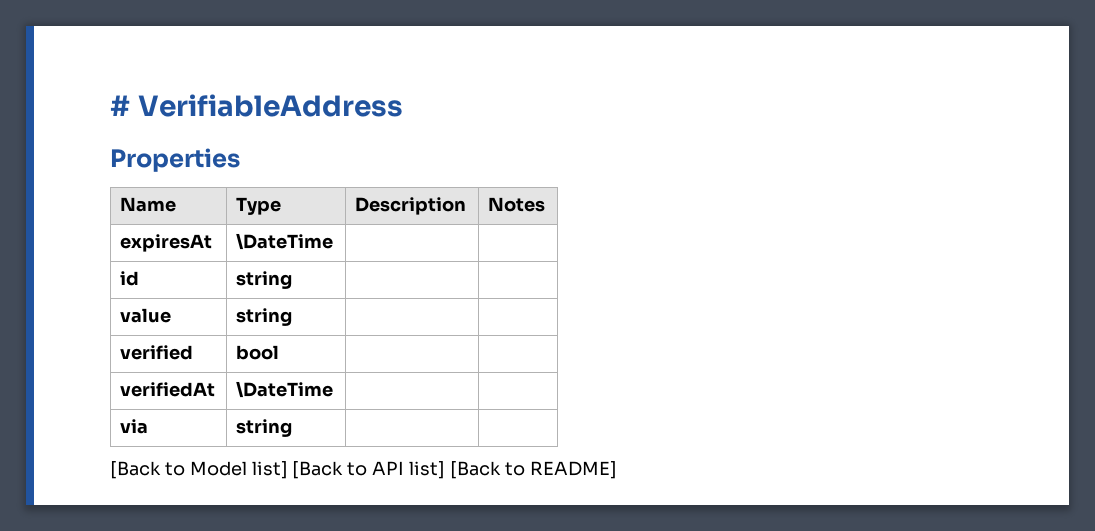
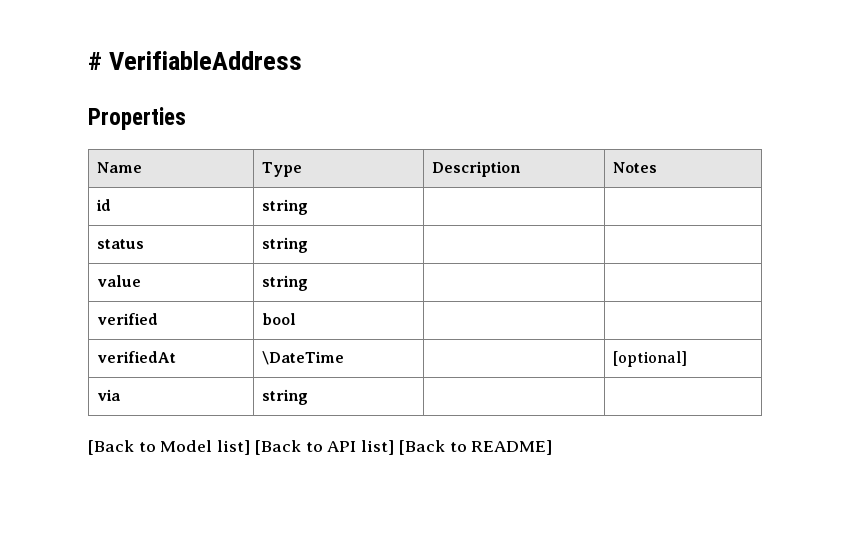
[120,234,213,252] [236,233,334,250] [120,271,140,286] expiresAt | \DateTime | | // id -> [96,199,112,211] [262,199,309,215] [97,239,145,249] id | string | | // status
(334, 389) none -> [613,351,688,367] [optional]

